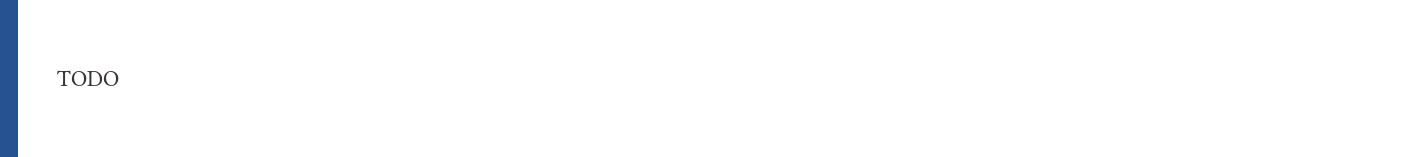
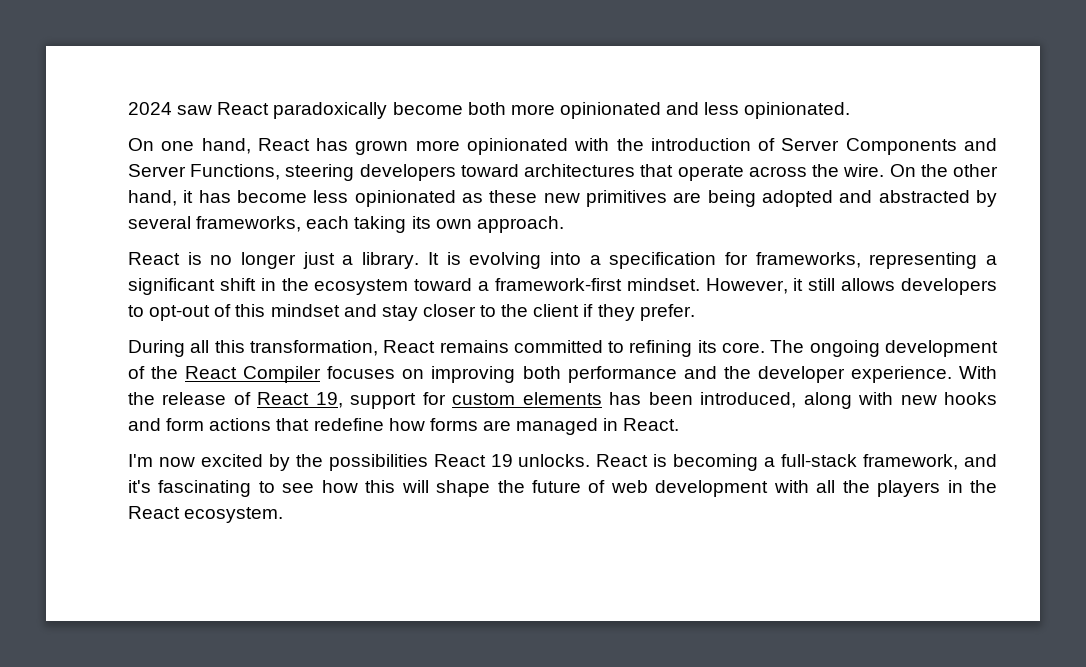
[57,70,119,86] TODO -> [128,102,851,119] [128,138,998,155] [128,164,999,181] [128,190,998,207] [128,216,564,233] [128,252,997,269] [128,278,997,295] [128,304,695,321] [128,340,998,357] [128,366,998,383] [128,392,998,409] [128,418,680,435] [128,454,997,471] [128,480,998,497] [128,506,284,523] 2024 saw React paradoxically become both more opinionated and less opinionated. // On one hand, React has grown more opinionated with the introduction of Server Components and Server Functions, steering developers toward architectures that operate across the wire. On the other hand, it has become less opinionated as these new primitives are being adopted and abstracted by several frameworks, each taking its own approach. // React is no longer just a library. It is evolving into a specification for frameworks, representing a significant shift in the ecosystem toward a framework-first mindset. However, it still allows developers to opt-out of this mindset and stay closer to the client if they prefer. // During all this transformation, React remains committed to refining its core. The ongoing development of the React Compiler focuses on improving both performance and the developer experience. With the release of React 19, support for custom elements has been introduced, along with new hooks and form actions that redefine how forms are managed in React. // I'm now excited by the possibilities React 19 unlocks. React is becoming a full-stack framework, and it's fascinating to see how this will shape the future of web development with all the players in the React ecosystem.

